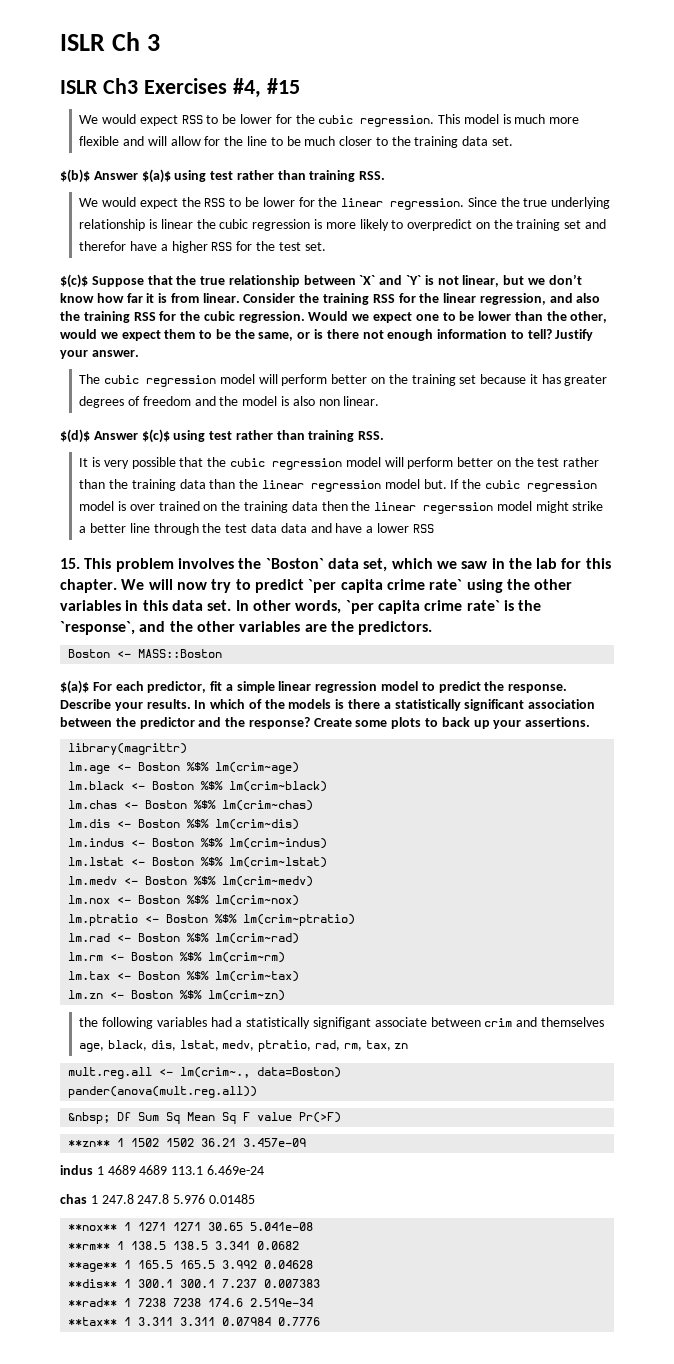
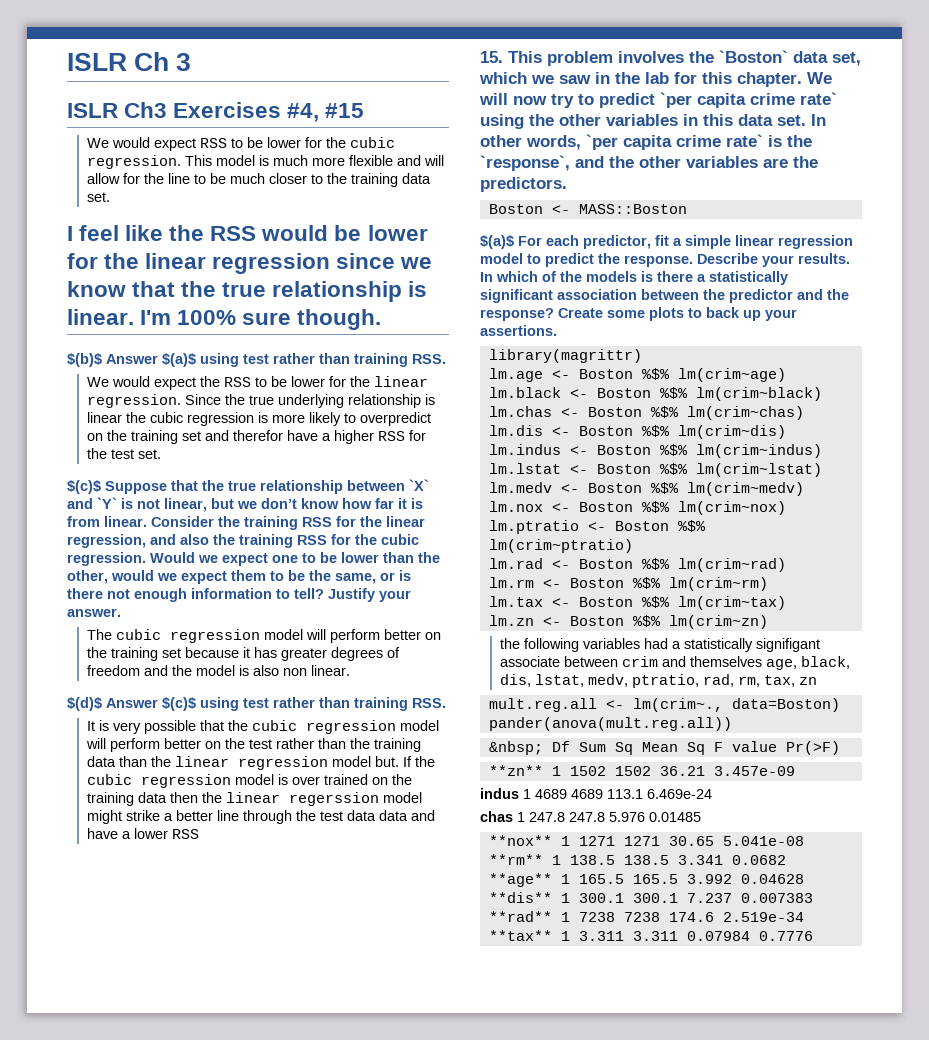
(513, 141) none -> [67,225,428,241] [67,253,433,274] [67,281,428,302] [67,309,382,330] // I feel like the RSS would be lower for the linear regression since we know that the true relationship is linear. I'm 100% sure though.

